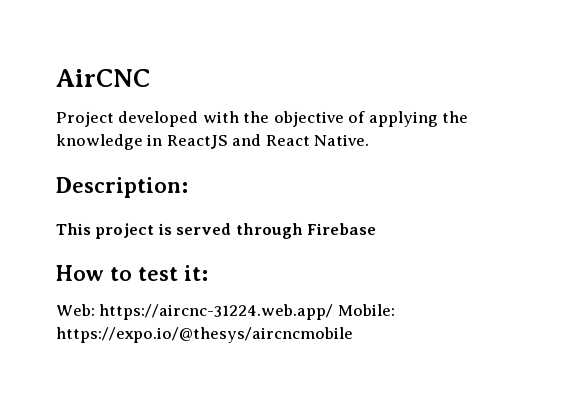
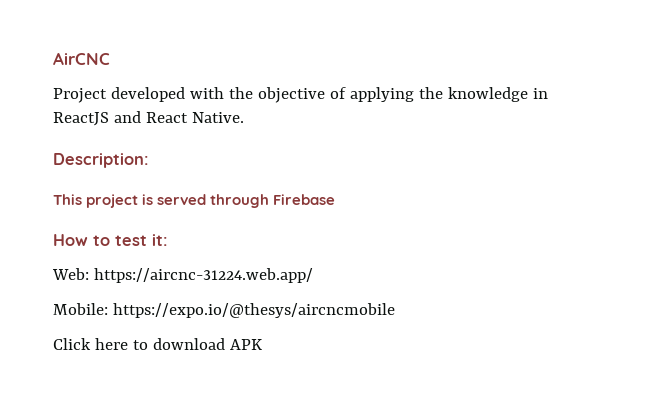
(334, 312) none -> (313, 275) //
(353, 335) none -> [53,338,262,350] // Click here to download APK

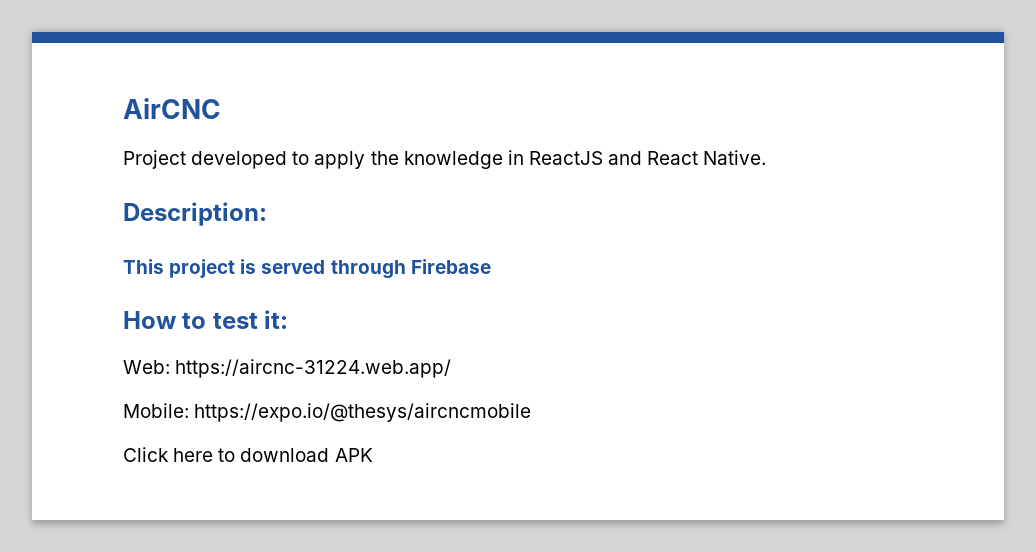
[189,87,414,103] with the objective of applying -> [292,151,366,169] to apply

